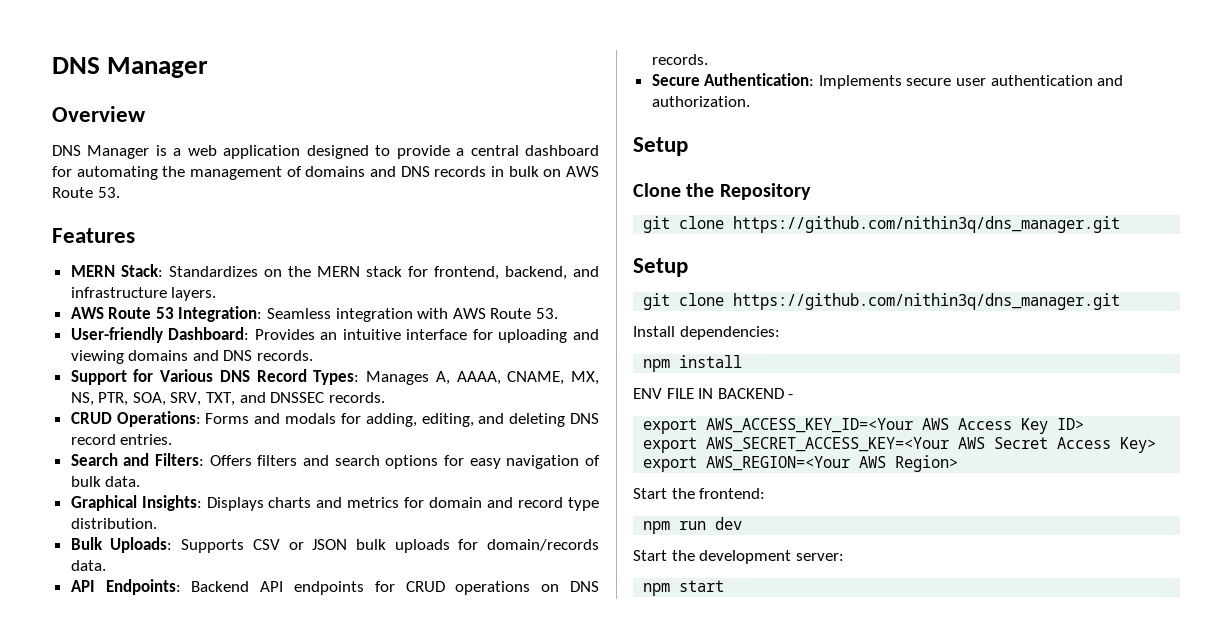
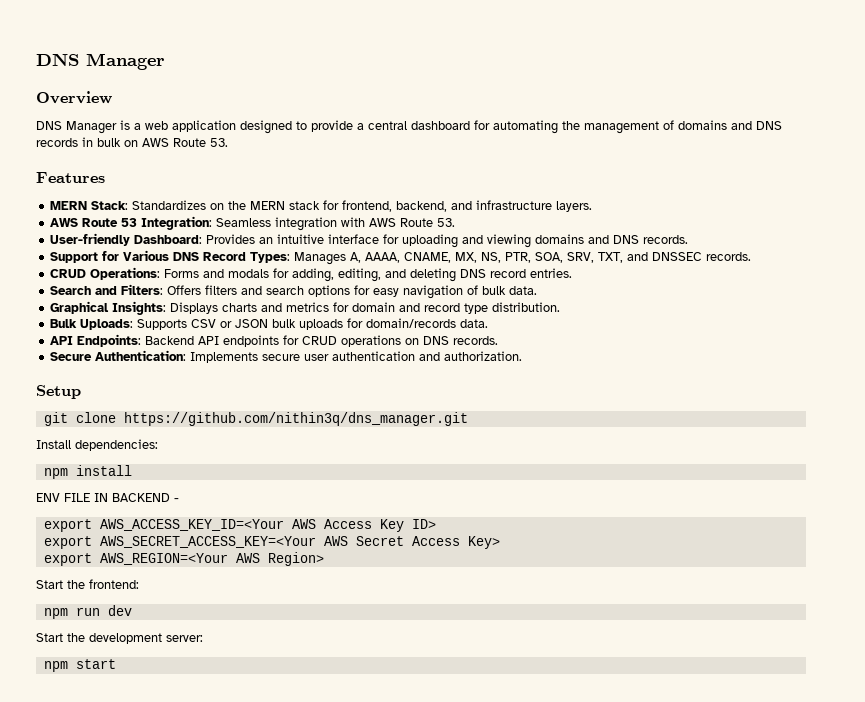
[633,183,811,200] [643,216,1121,233] [633,258,688,277] // Clone the Repository // git clone https://github.com/nithin3q/dns_manager.git // Setup -> (81, 392) none

